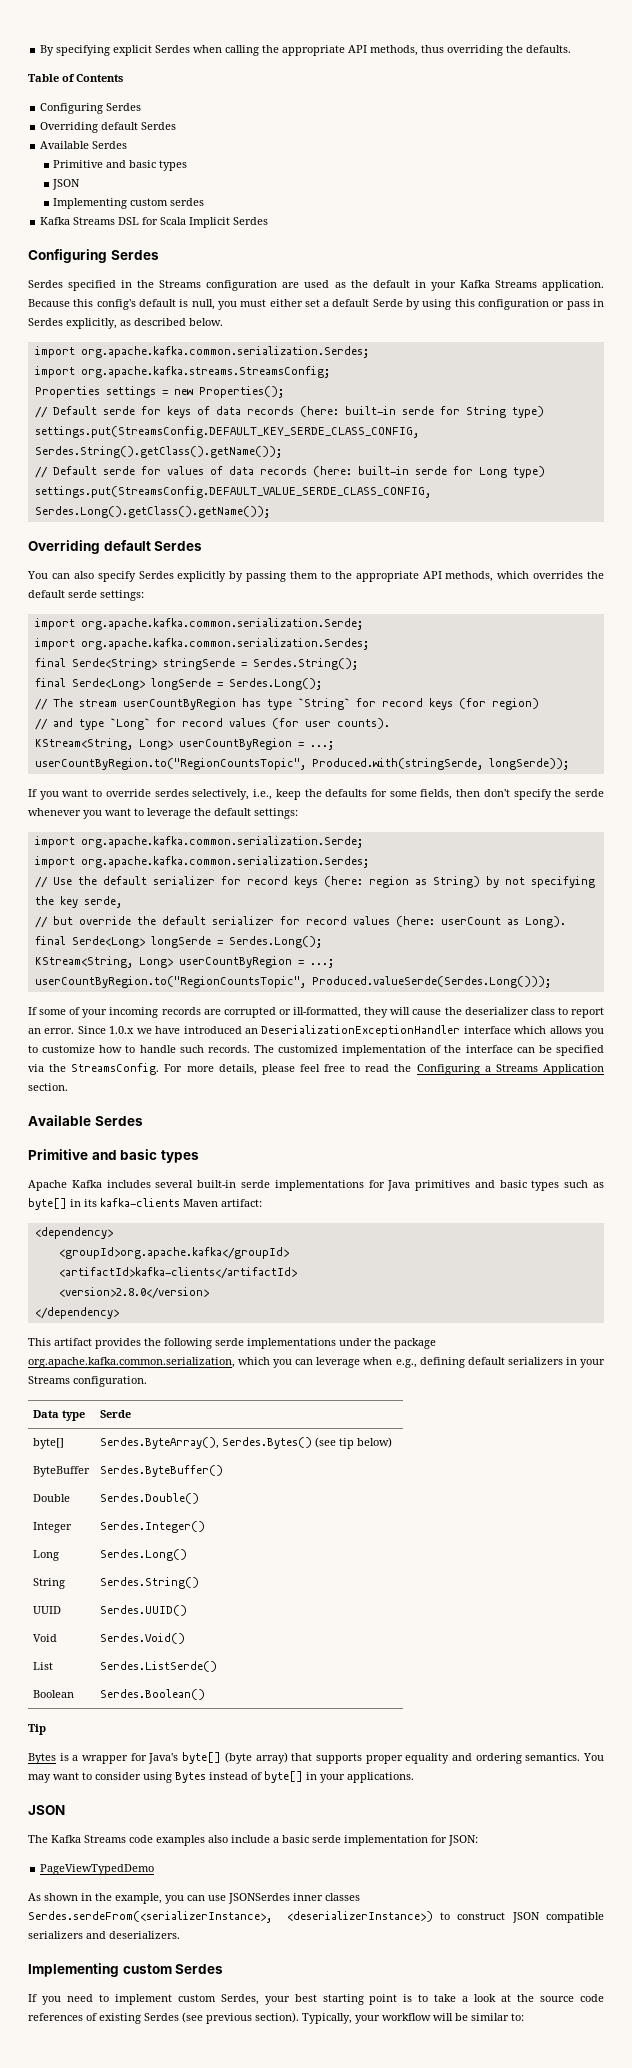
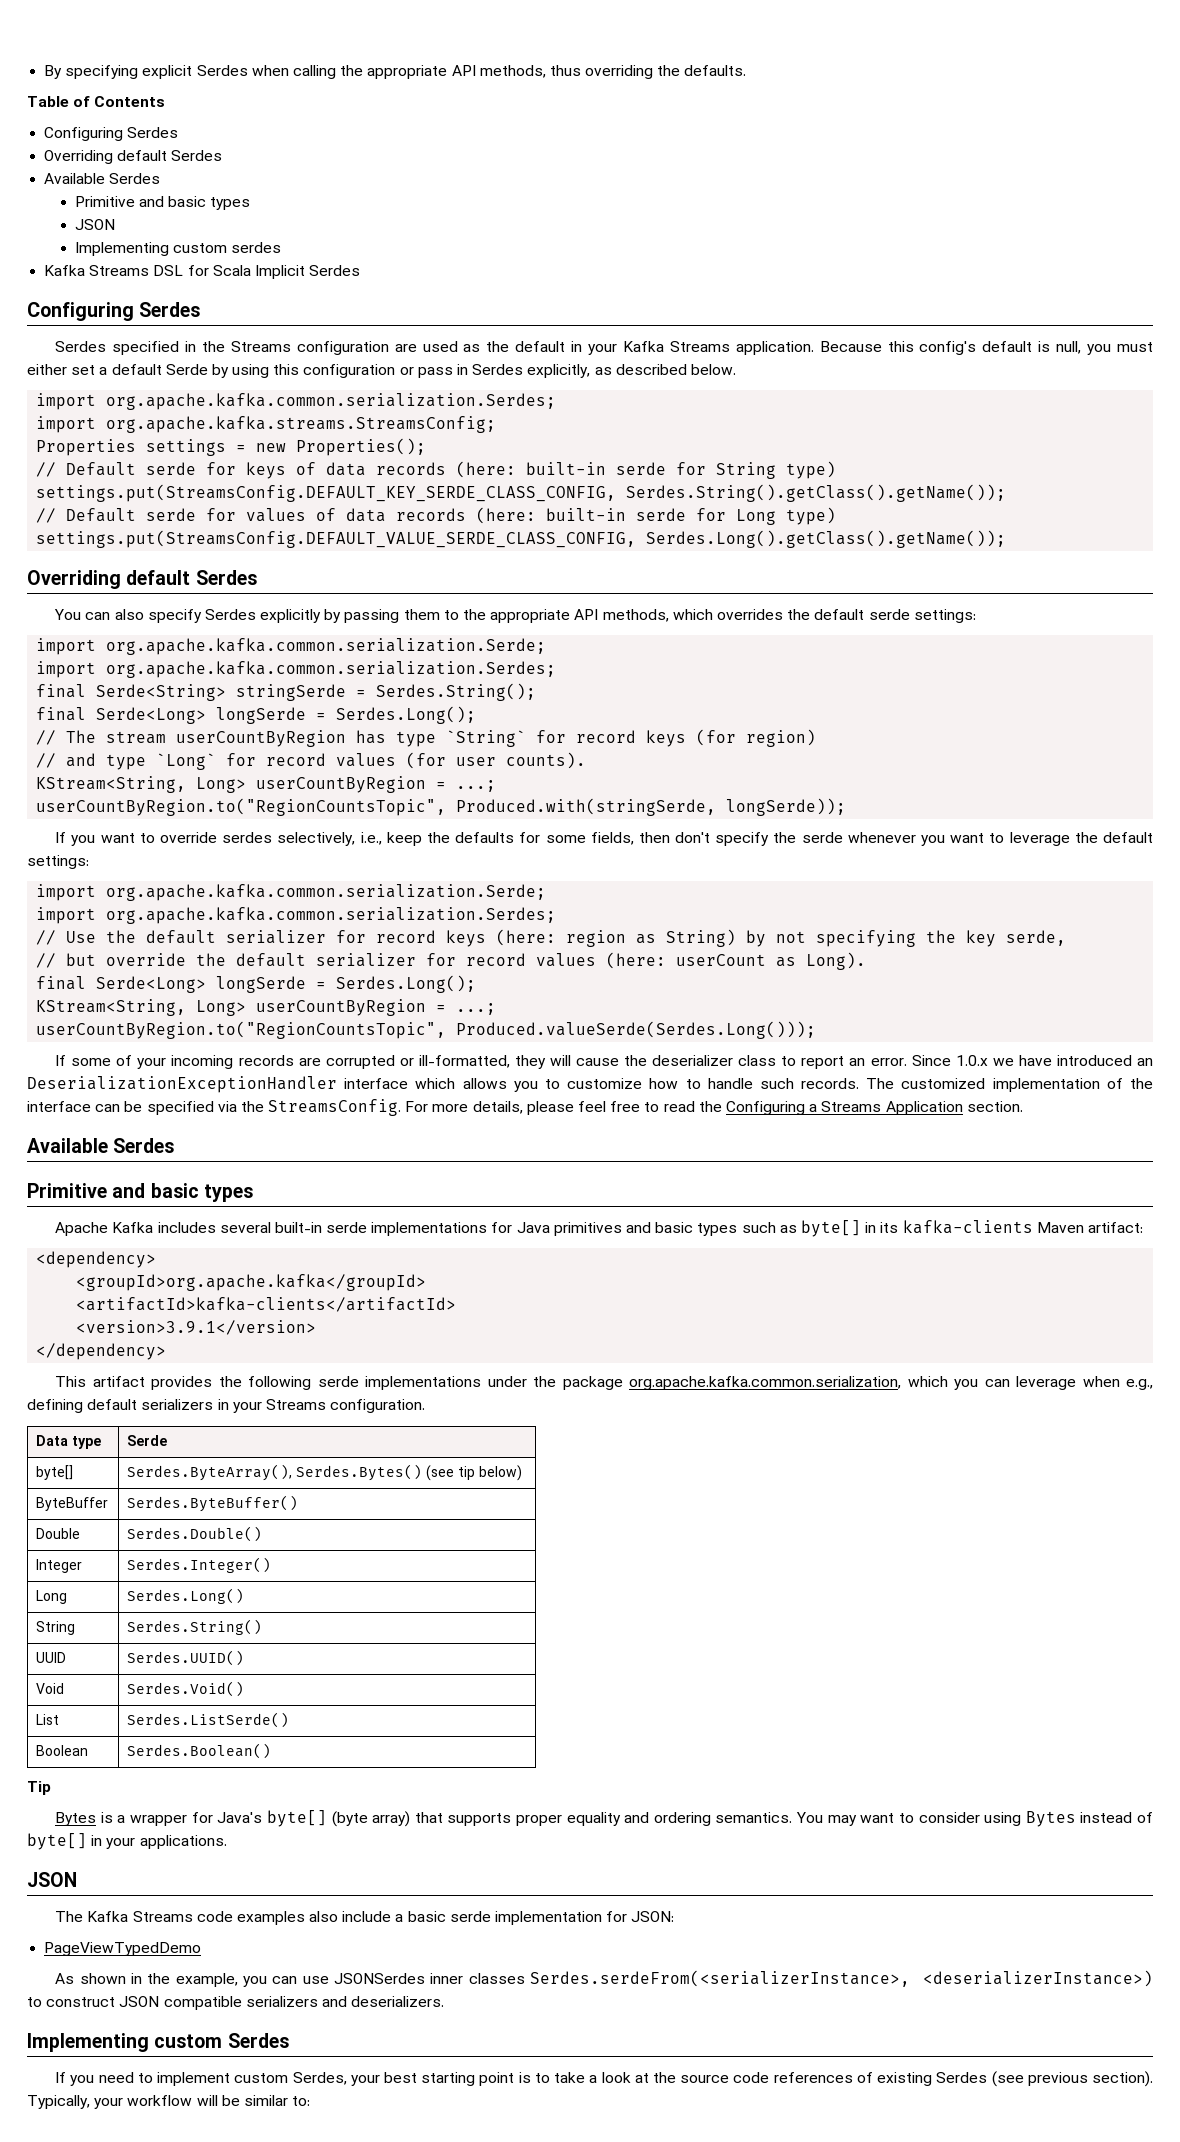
[58,1287,209,1299] <version>2.8.0</version> -> [76,1320,317,1335] <version>3.9.1</version>

